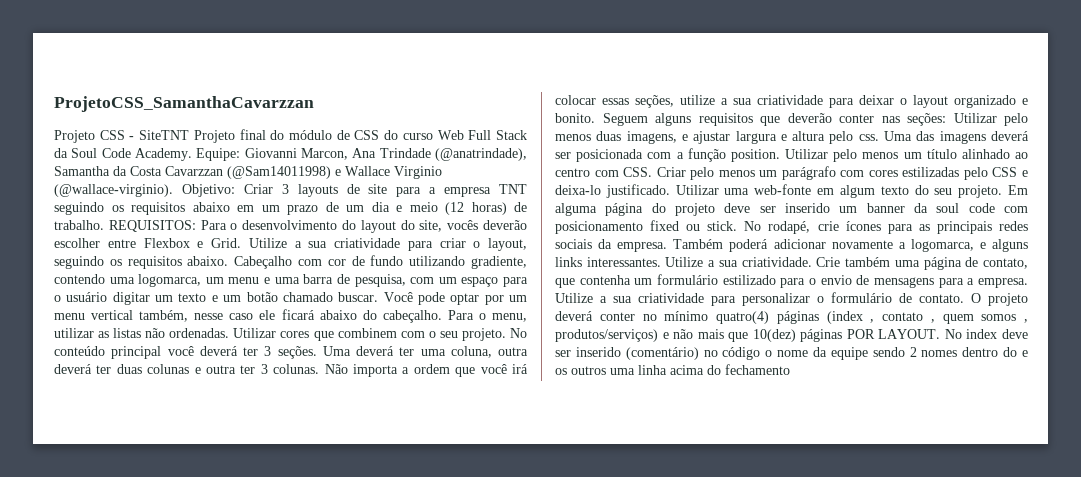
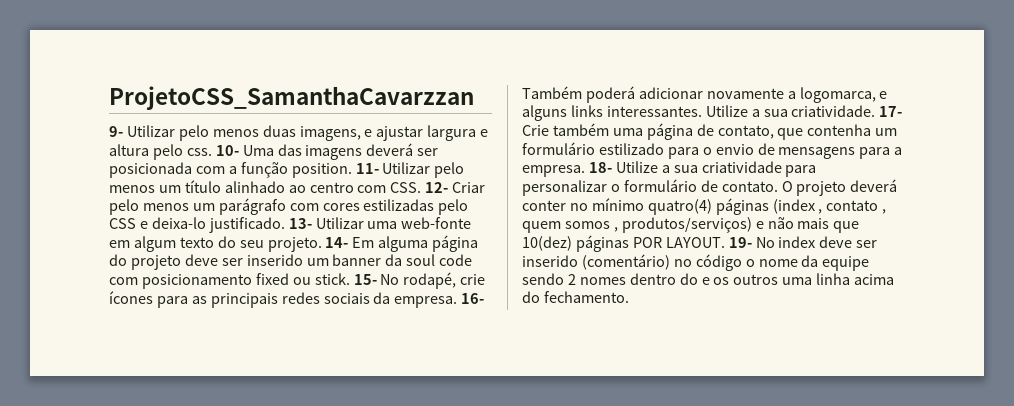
[54,129,527,143] [54,148,527,161] [54,166,442,179] [54,184,527,197] [54,202,527,215] [54,220,528,233] [54,238,527,251] [54,255,527,269] [54,274,529,287] [54,292,527,305] [54,309,527,323] [54,328,528,341] [54,346,528,359] [54,364,528,377] [555,95,1028,108] [555,113,946,126] Projeto CSS - SiteTNT Projeto final do módulo de CSS do curso Web Full Stack da Soul Code Academy. Equipe: Giovanni Marcon, Ana Trindade (@anatrindade), Samantha da Costa Cavarzzan (@Sam14011998) e Wallace Virginio (@wallace-virginio). Objetivo: Criar 3 layouts de site para a empresa TNT seguindo os requisitos abaixo em um prazo de um dia e meio (12 horas) de trabalho. REQUISITOS: Para o desenvolvimento do layout do site, vocês deverão escolher entre Flexbox e Grid. Utilize a sua criatividade para criar o layout, seguindo os requisitos abaixo. Cabeçalho com cor de fundo utilizando gradiente, contendo uma logomarca, um menu e uma barra de pesquisa, com um espaço para o usuário digitar um texto e um botão chamado buscar. Você pode optar por um menu vertical também, nesse caso ele ficará abaixo do cabeçalho. Para o menu, utilizar as listas não ordenadas. Utilizar cores que combinem com o seu projeto. No conteúdo principal você deverá ter 3 seções. Uma deverá ter uma coluna, outra deverá ter duas colunas e outra ter 3 colunas. Não importa a ordem que você irá colocar essas seções, utilize a sua criatividade para deixar o layout organizado e bonito. Seguem alguns requisitos que deverão conter nas seções: -> [109,126,123,137] 9-
(879, 137) none -> [215,145,239,156] 10-
(780, 155) none -> [355,163,379,174] 11-
(653, 172) none -> [425,182,449,193] 12-
(670, 191) none -> [288,218,312,229] 13-
(1003, 191) none -> [325,237,349,248] 14-
(738, 226) none -> [353,274,377,285] 15-
(668, 247) none -> [461,293,485,304] 16-
(812, 262) none -> [879,106,903,117] 17-
(1028, 283) none -> [588,162,612,173] 18-
(941, 334) none -> [728,237,752,248] 19-
[725,364,790,375] fechamento -> [543,291,629,303] fechamento.

